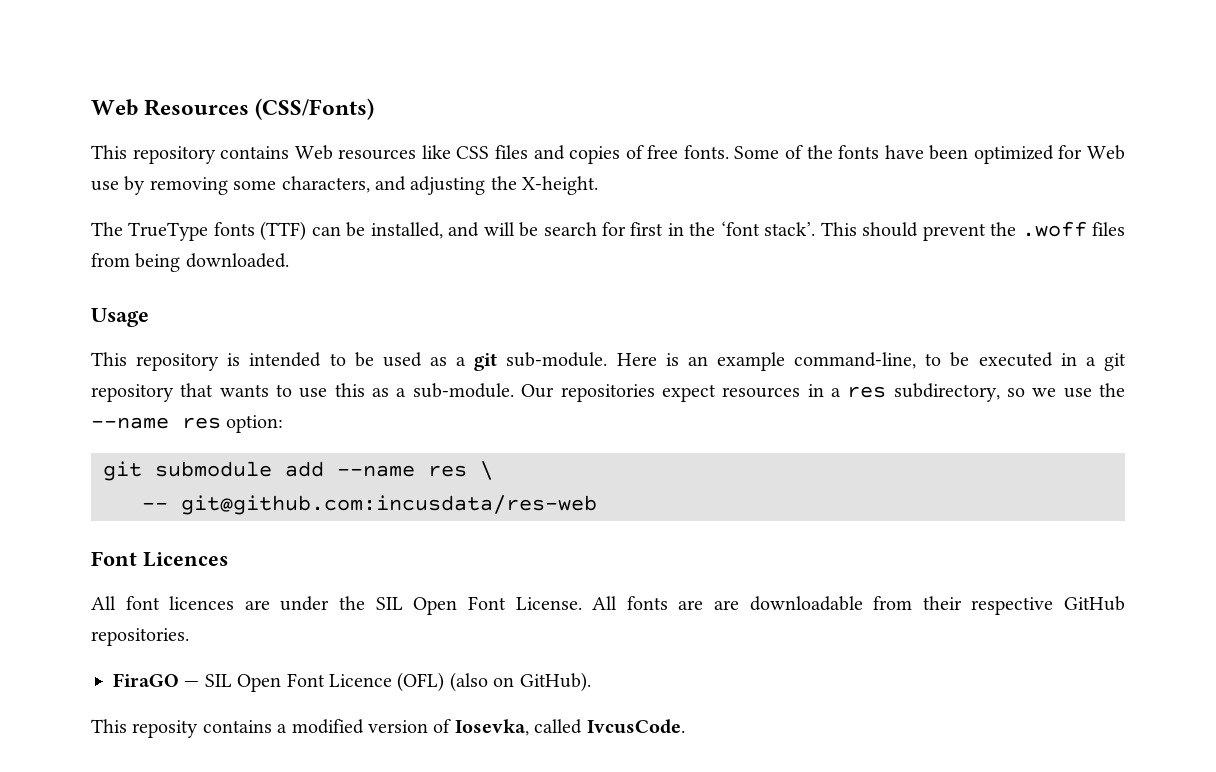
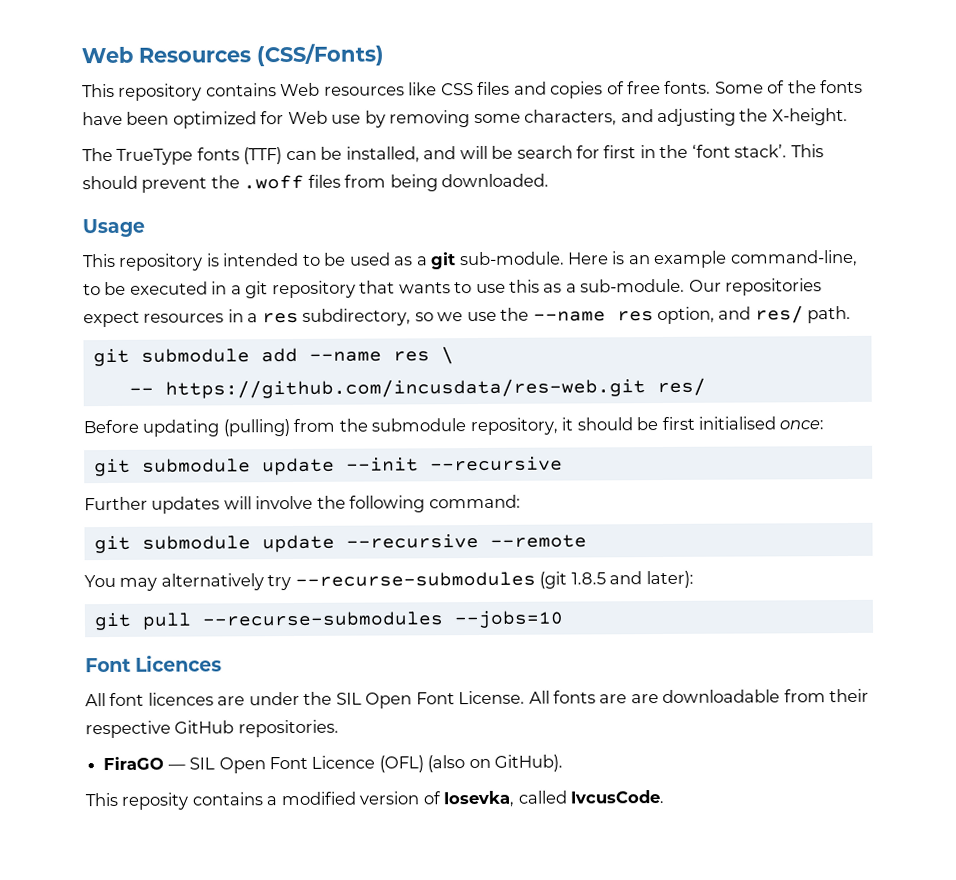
[226,415,284,433] option: -> [657,305,852,325] option, and res/ path.
[181,495,597,515] git@github.com:incusdata/res-web -> [164,377,706,399] [83,416,825,437] [93,456,563,477] [84,494,521,514] [93,533,587,554] [84,570,694,591] [93,610,564,631] https://github.com/incusdata/res-web.git res/ // Before updating (pulling) from the submodule repository, it should be first initialised once: // git submodule update --init --recursive // Further updates will involve the following command: // git submodule update --recursive --remote // You may alternatively try --recurse-submodules (git 1.8.5 and later): // git pull --recurse-submodules --jobs=10

